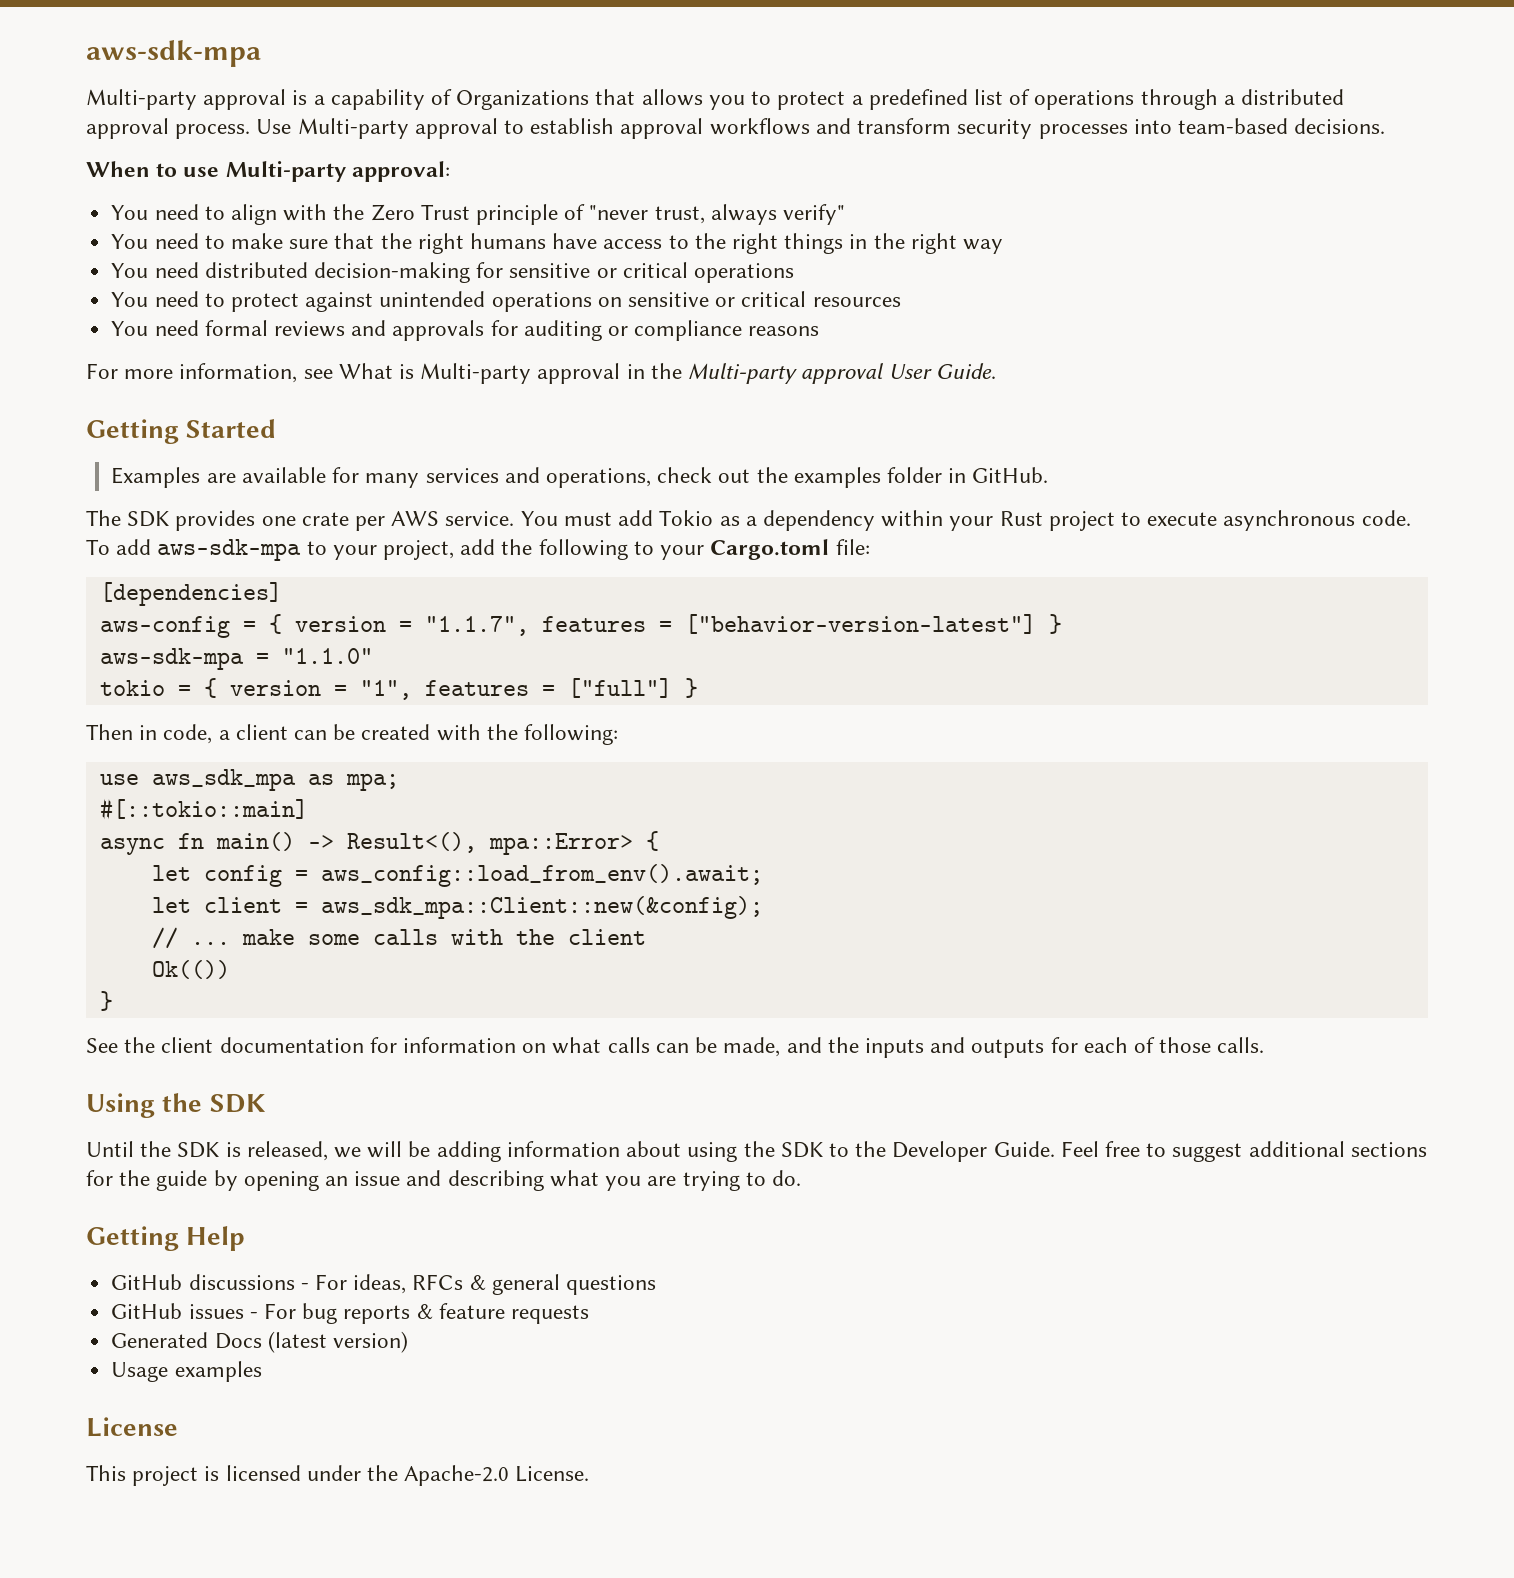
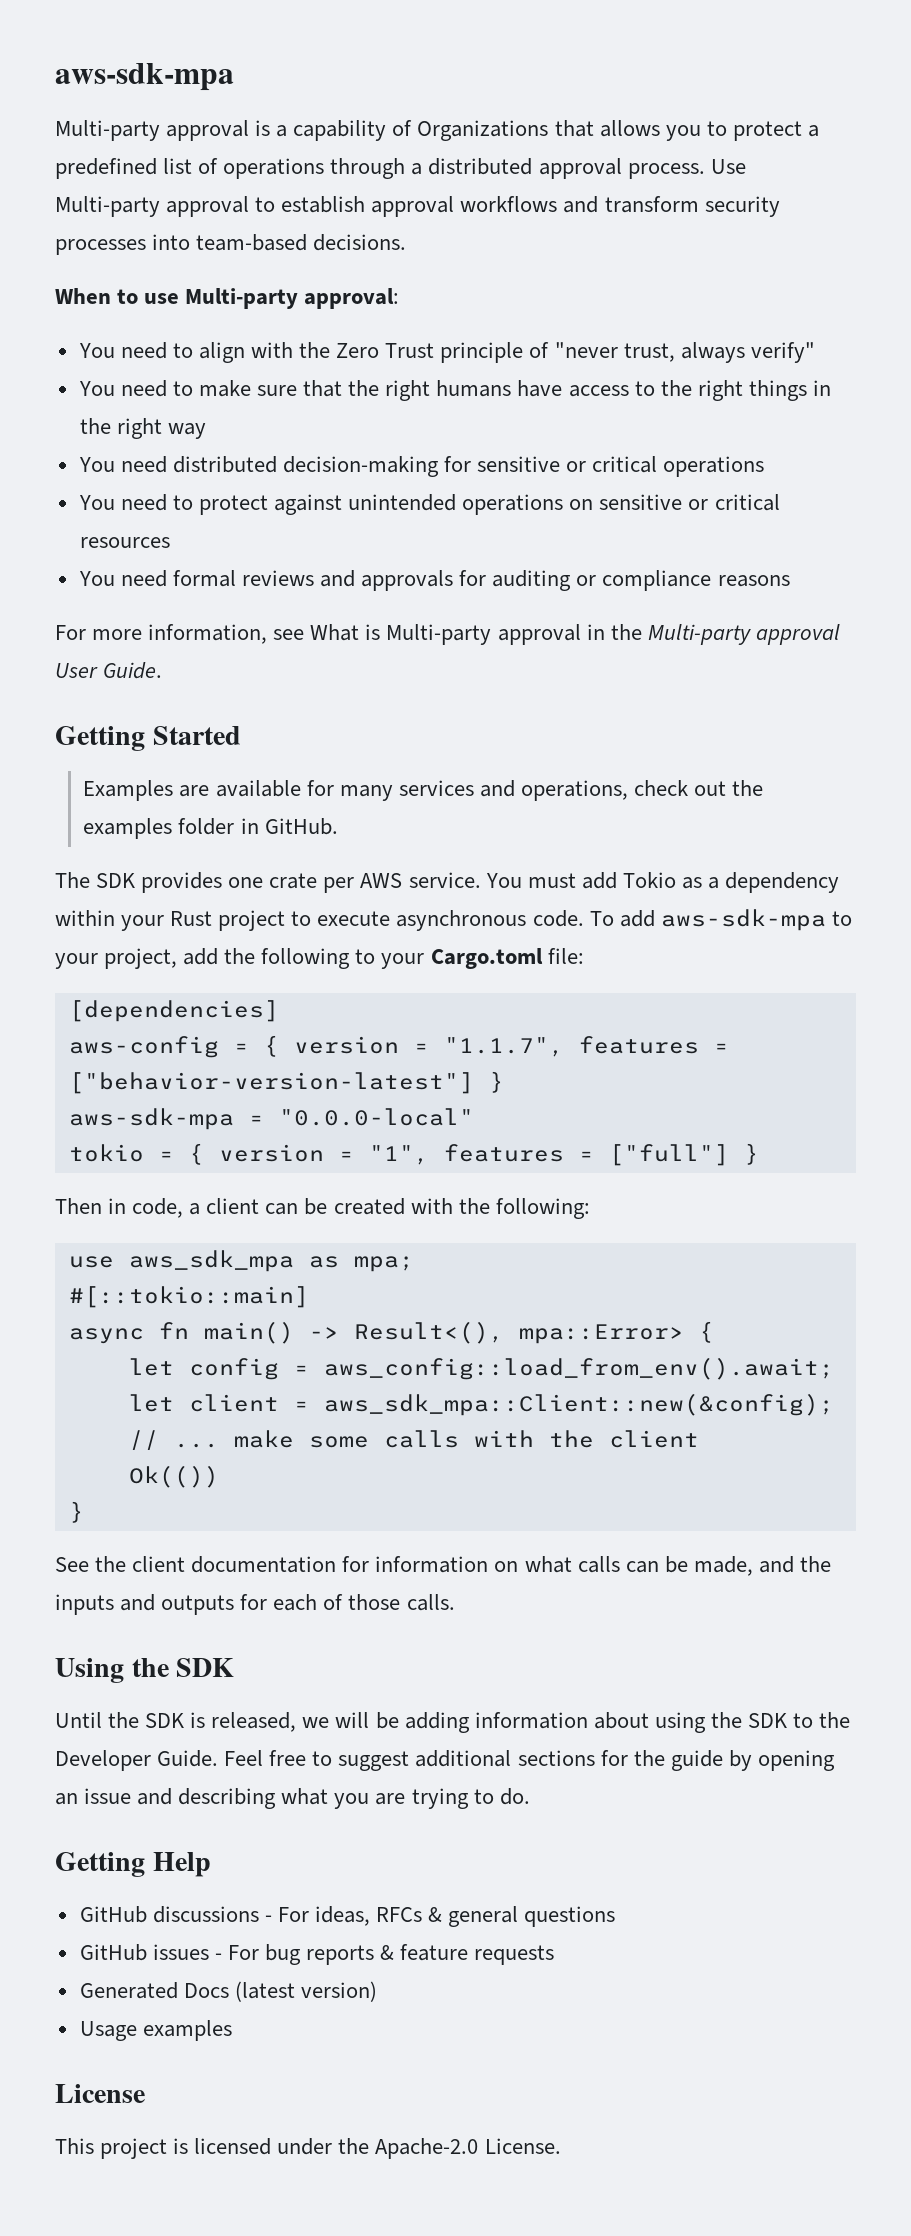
[281,648,373,664] "1.1.0" -> [278,1108,474,1126] "0.0.0-local"

